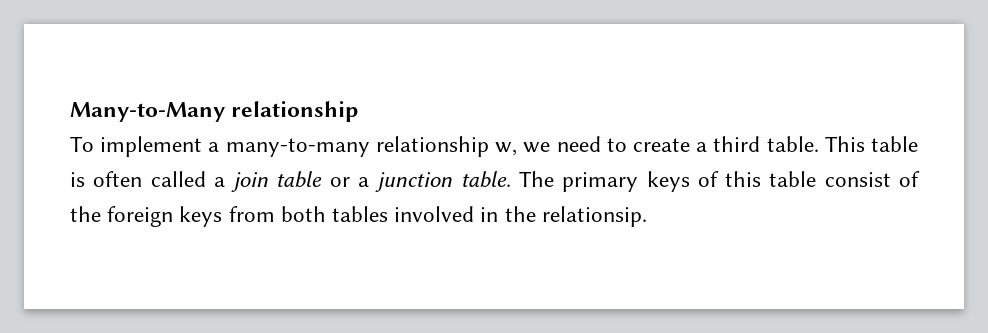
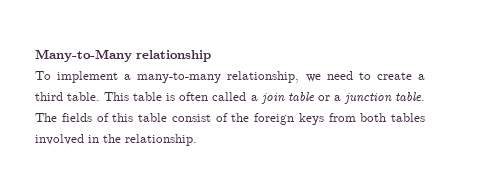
[375,136,518,157] relationship w, -> [227,71,300,83] relationship,
[562,171,690,192] primary keys -> [61,113,92,122] fields
[541,206,647,227] relationsip. -> [125,134,197,146] relationship.

